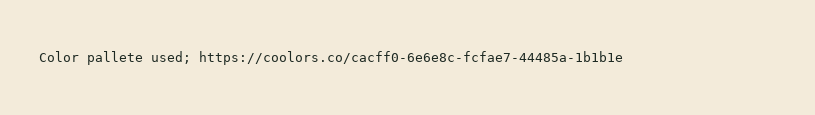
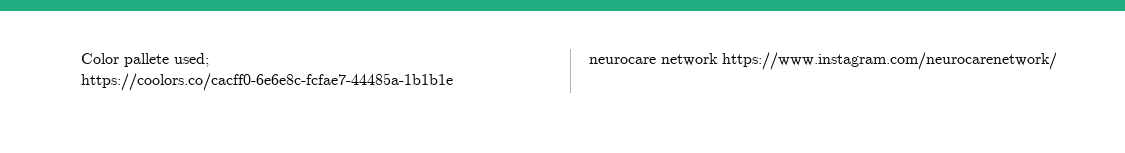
(623, 58) none -> [589,52,1057,70] // neurocare network https://www.instagram.com/neurocarenetwork/

